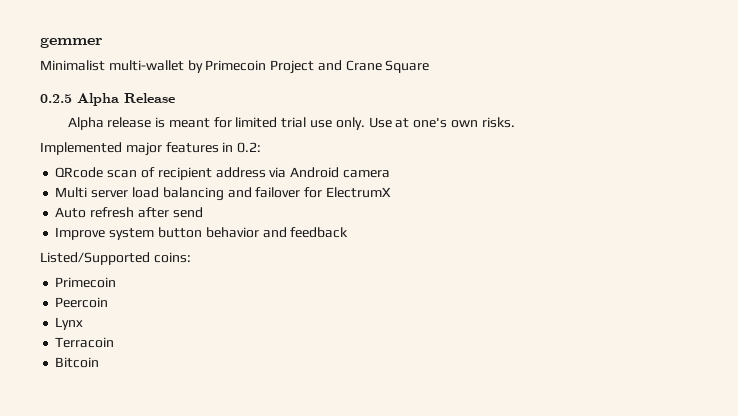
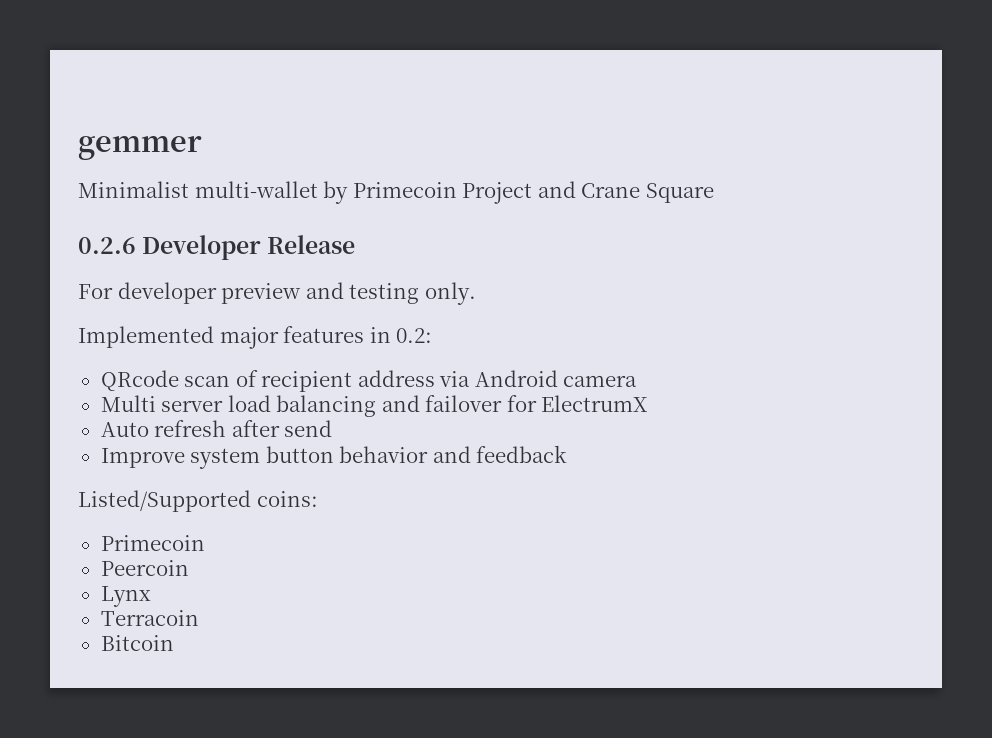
[40,93,119,106] 0.2.5 Alpha -> [78,235,262,260] 0.2.6 Developer
[67,117,515,130] Alpha release is meant for limited trial use only. Use at one's own risks. -> [78,282,476,305] For developer preview and testing only.

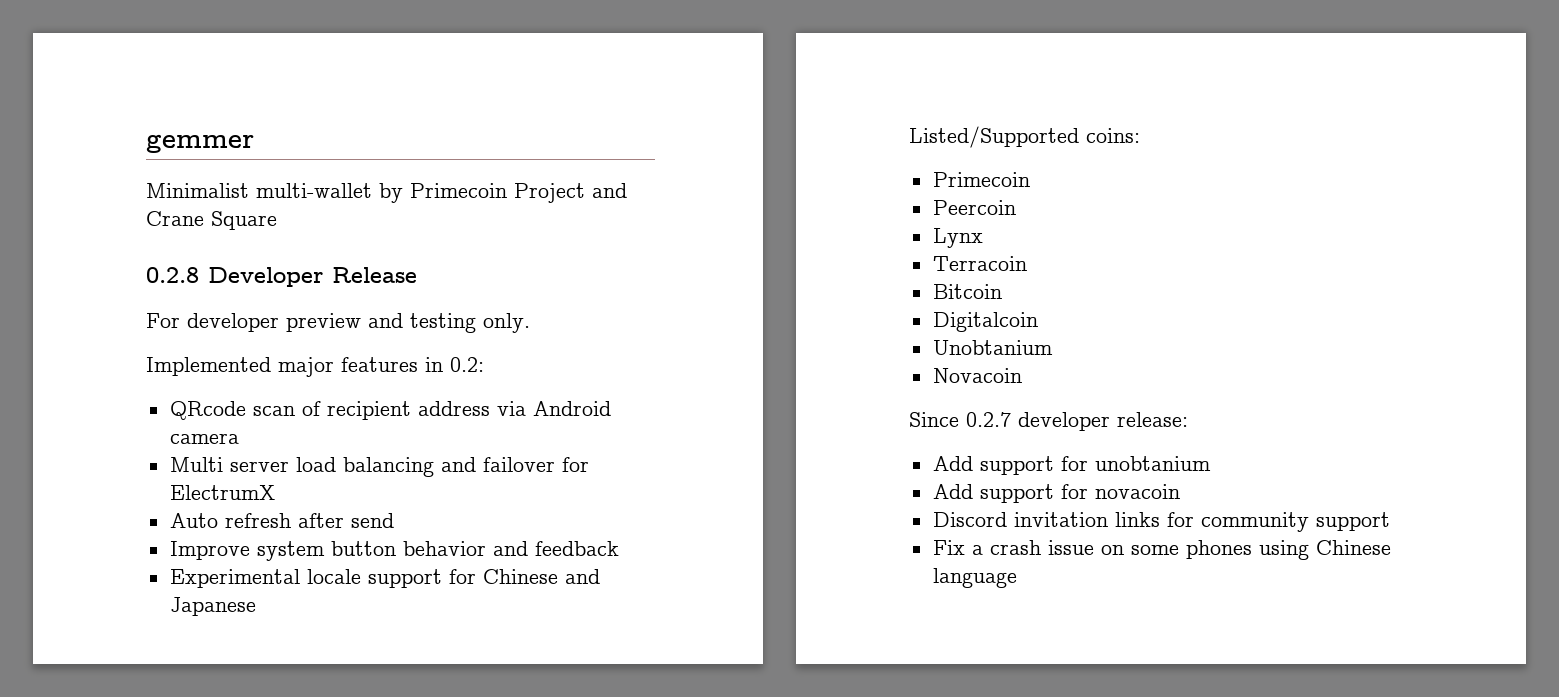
[78,237,136,254] 0.2.6 -> [146,267,199,283] 0.2.8
(568, 454) none -> [169,569,600,588] [169,597,256,616] // Experimental locale support for Chinese and Japanese
(174, 643) none -> [932,312,1038,332] [932,340,1053,355] [932,368,1022,383] [909,412,1188,431] [932,456,1211,475] [932,484,1180,503] [932,512,1390,532] [932,540,1391,560] [932,568,1017,588] // Digitalcoin // Unobtanium // Novacoin // Since 0.2.7 developer release: // Add support for unobtanium // Add support for novacoin // Discord invitation links for community support // Fix a crash issue on some phones using Chinese language

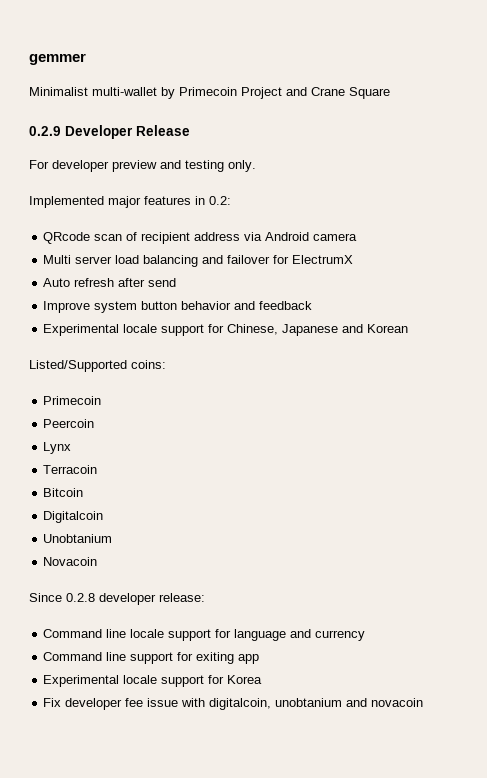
[146,267,199,283] 0.2.8 -> [29,126,61,136] 0.2.9
[482,569,600,584] [169,597,256,616] Chinese and Japanese -> [227,324,409,336] Chinese, Japanese and Korean
[966,412,1011,427] 0.2.7 -> [66,593,95,602] 0.2.8
[932,456,1211,475] [932,484,1180,503] [932,512,1390,532] [932,540,1391,560] [932,568,1017,588] Add support for unobtanium // Add support for novacoin // Discord invitation links for community support // Fix a crash issue on some phones using Chinese language -> [43,629,366,641] [43,652,260,664] [43,675,263,687] [43,698,424,710] Command line locale support for language and currency // Command line support for exiting app // Experimental locale support for Korea // Fix developer fee issue with digitalcoin, unobtanium and novacoin

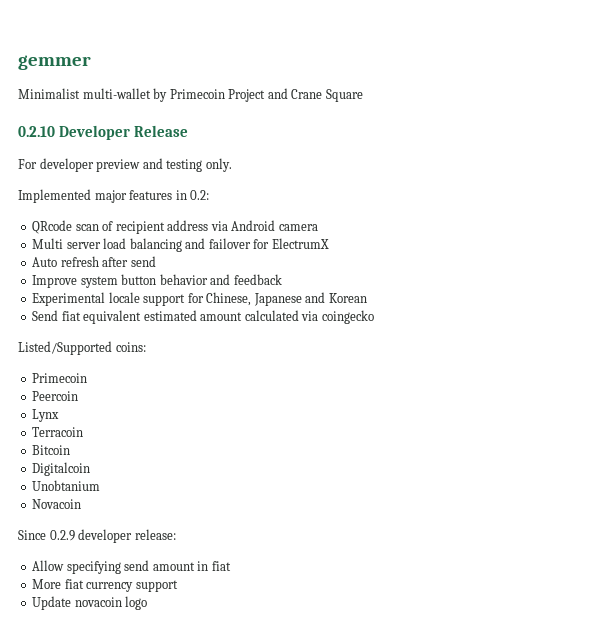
[29,126,61,136] 0.2.9 -> [18,126,55,137] 0.2.10
(409, 328) none -> [32,310,374,324] // Send fiat equivalent estimated amount calculated via coingecko
[66,593,95,602] 0.2.8 -> [49,530,75,541] 0.2.9
[43,629,366,641] [43,652,260,664] [43,675,263,687] [43,698,424,710] Command line locale support for language and currency // Command line support for exiting app // Experimental locale support for Korea // Fix developer fee issue with digitalcoin, unobtanium and novacoin -> [32,560,231,574] [32,579,178,592] [32,596,148,610] Allow specifying send amount in fiat // More fiat currency support // Update novacoin logo

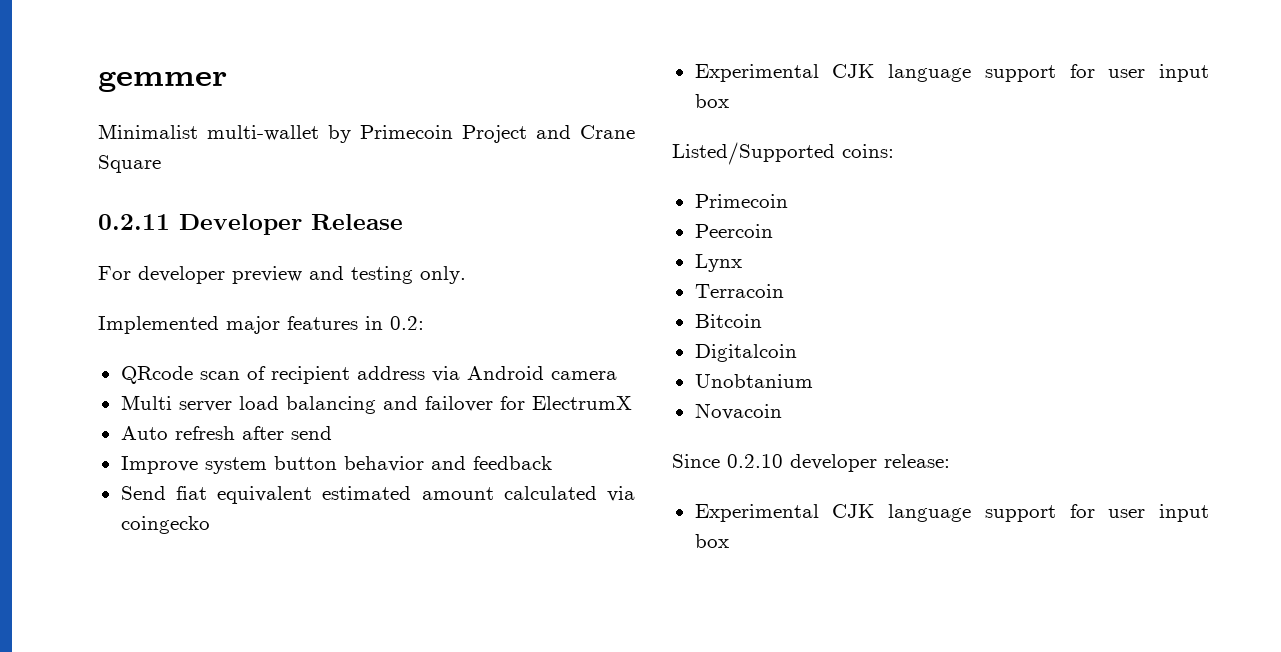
[18,126,55,137] 0.2.10 -> [98,214,170,230] 0.2.11
[32,292,367,306] // Experimental locale support for Chinese, Japanese and Korean -> (552, 463) none
(374, 317) none -> [694,64,1209,82] [694,94,729,108] // Experimental CJK language support for user input box
[49,530,75,541] 0.2.9 -> [727,454,783,468] 0.2.10
[32,560,231,574] [32,579,178,592] [32,596,148,610] Allow specifying send amount in fiat // More fiat currency support // Update novacoin logo -> [694,504,1209,522] [694,534,729,548] Experimental CJK language support for user input box

